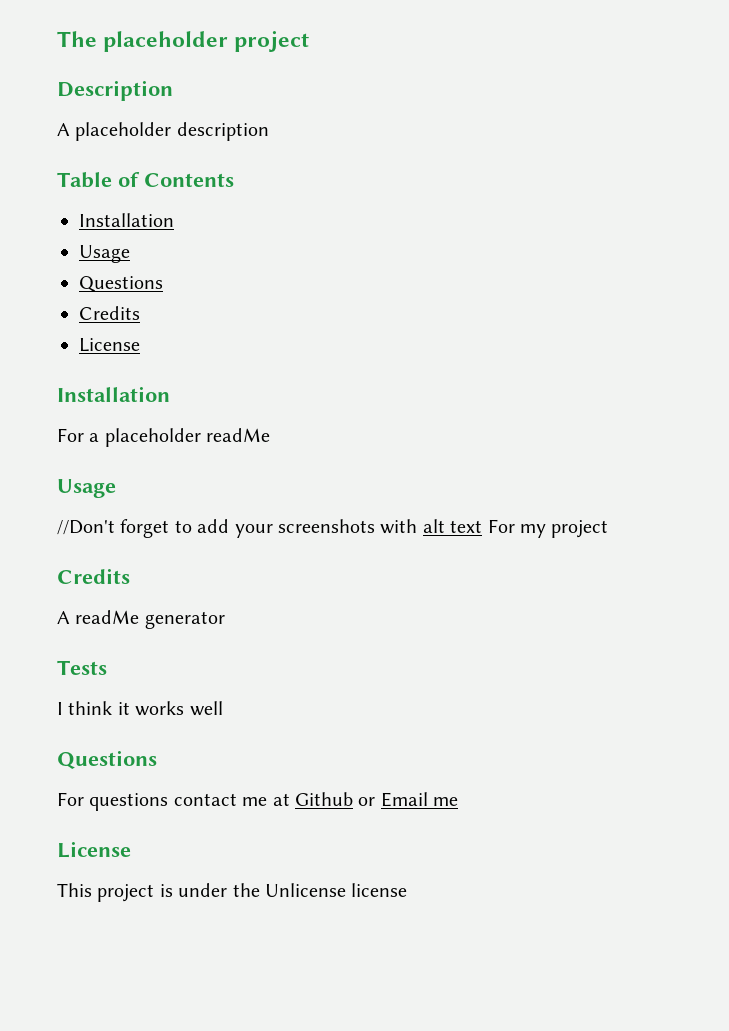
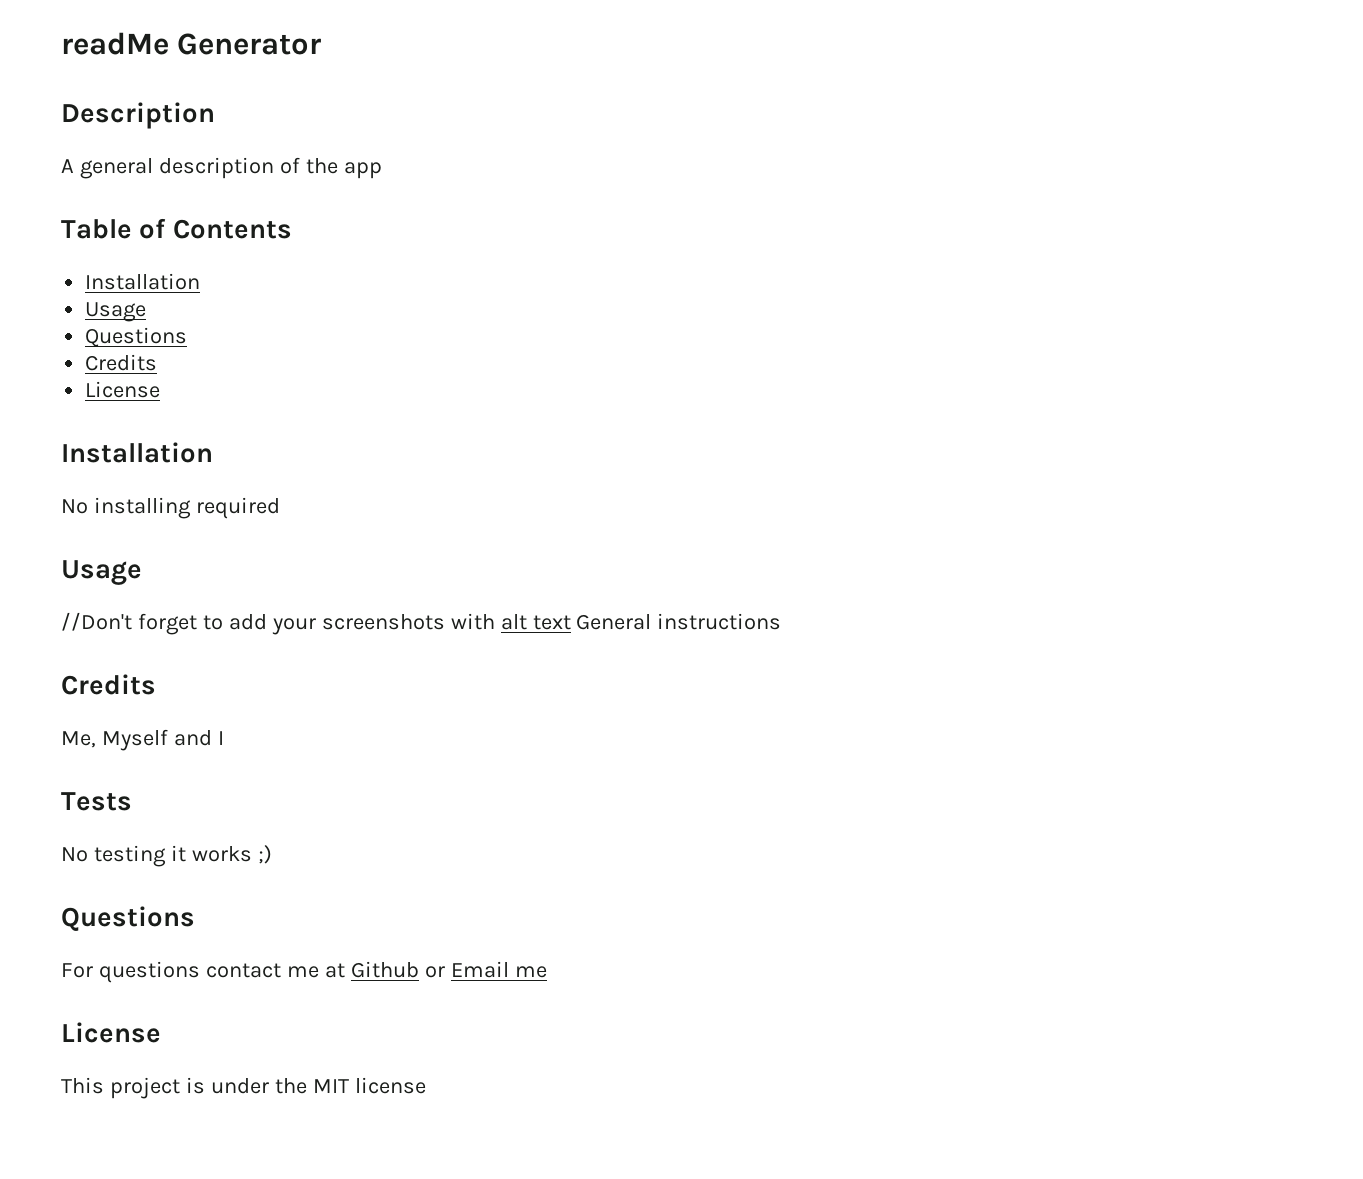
[57,31,310,52] The placeholder project -> [61,32,322,55] readMe Generator
[75,122,172,141] placeholder -> [79,158,153,179] general
(269, 131) none -> [279,157,382,179] of the app
[57,428,271,447] For a placeholder readMe -> [61,497,280,519] No installing required
[487,519,609,538] [57,568,130,584] [57,610,225,629] For my project // Credits // A readMe generator -> [576,613,782,630] [61,674,156,695] [61,729,224,751] General instructions // Credits // Me, Myself and I
[57,701,113,715] I think -> [61,845,166,867] No testing
[189,701,223,716] well -> [257,845,272,864] ;)
[265,883,346,897] Unlicense -> [312,1079,349,1093] MIT

